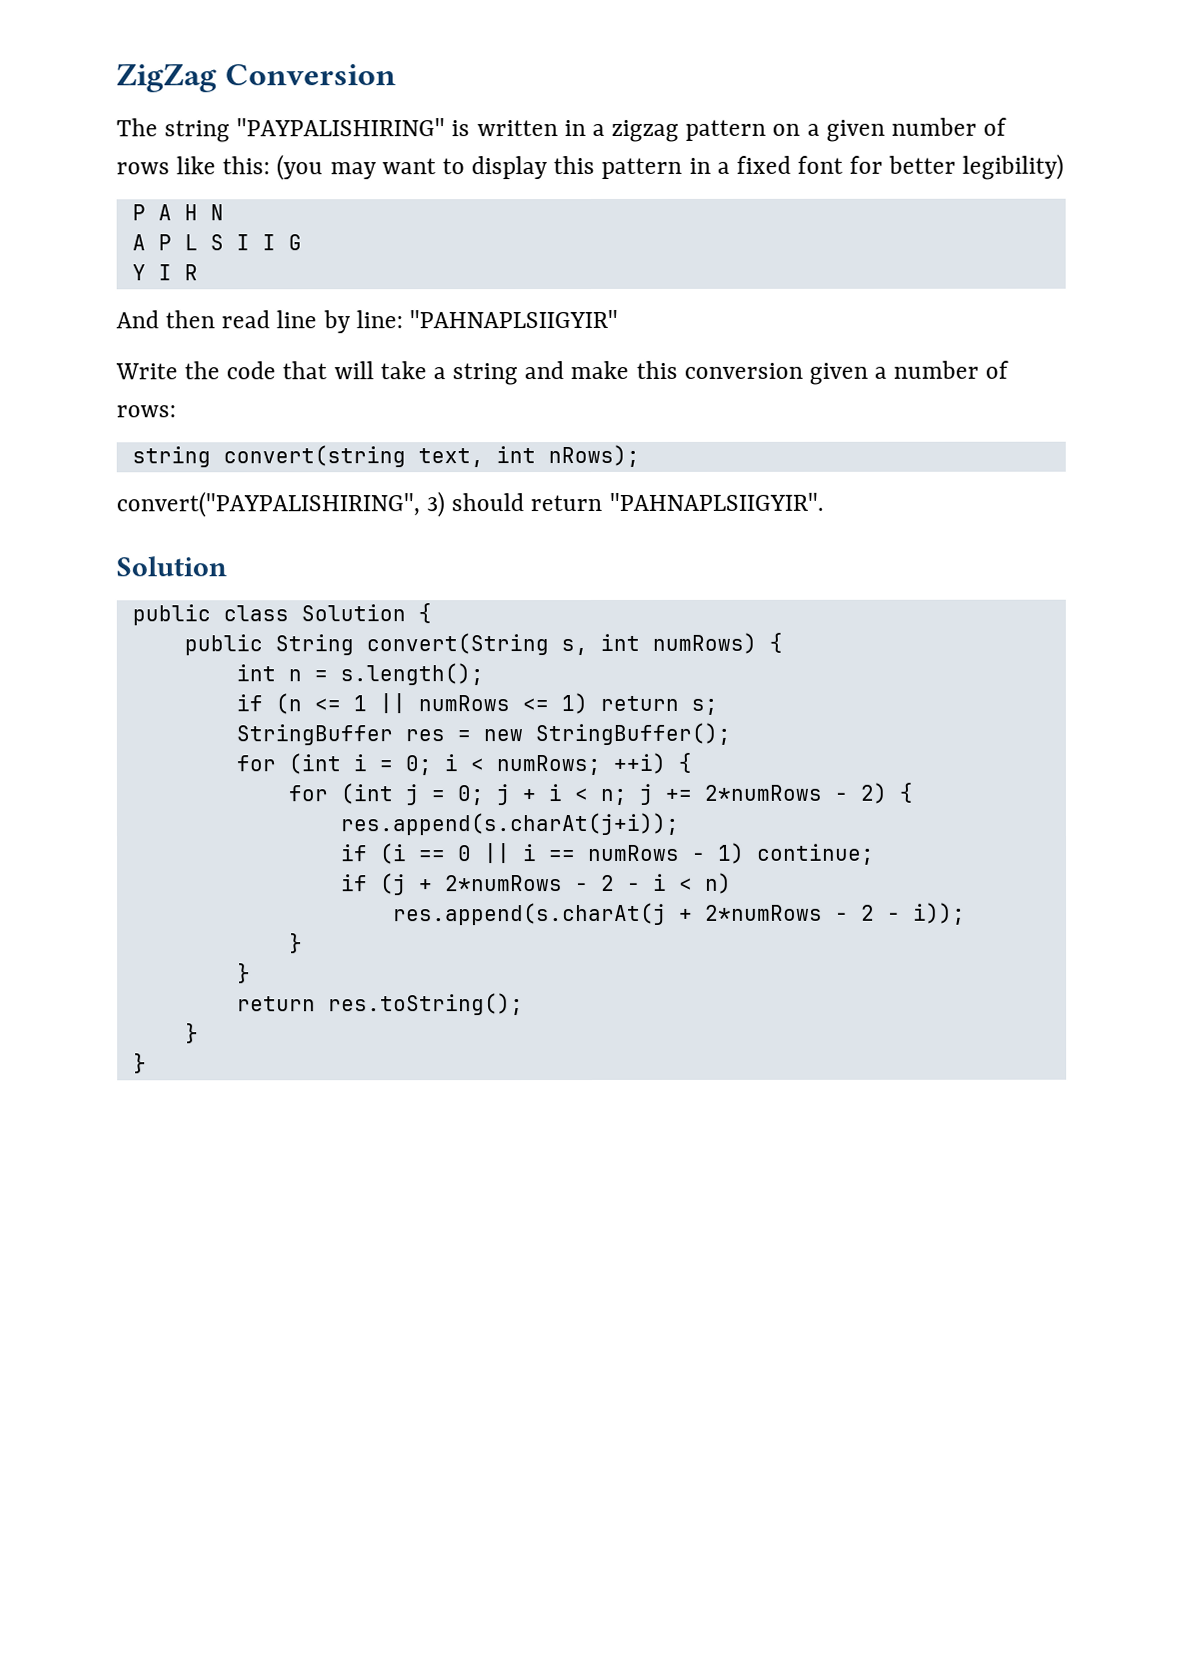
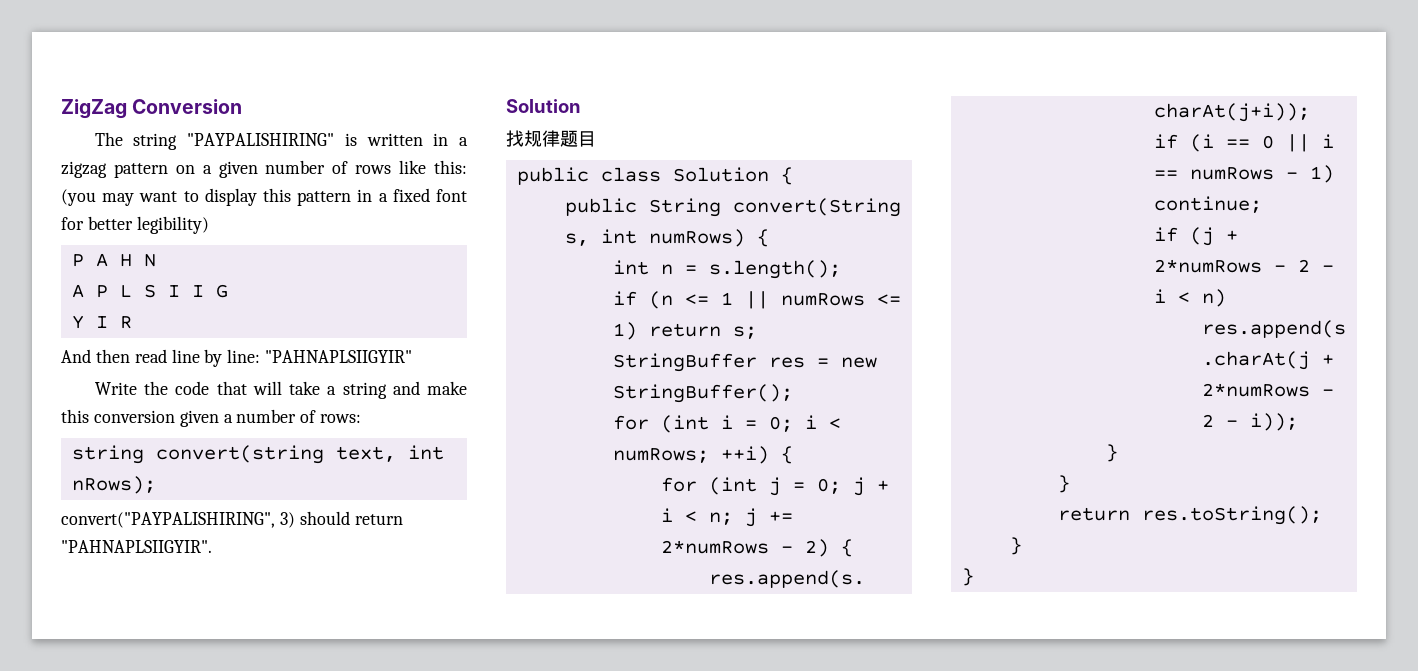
(227, 566) none -> [506,130,596,147] // 找规律题目

